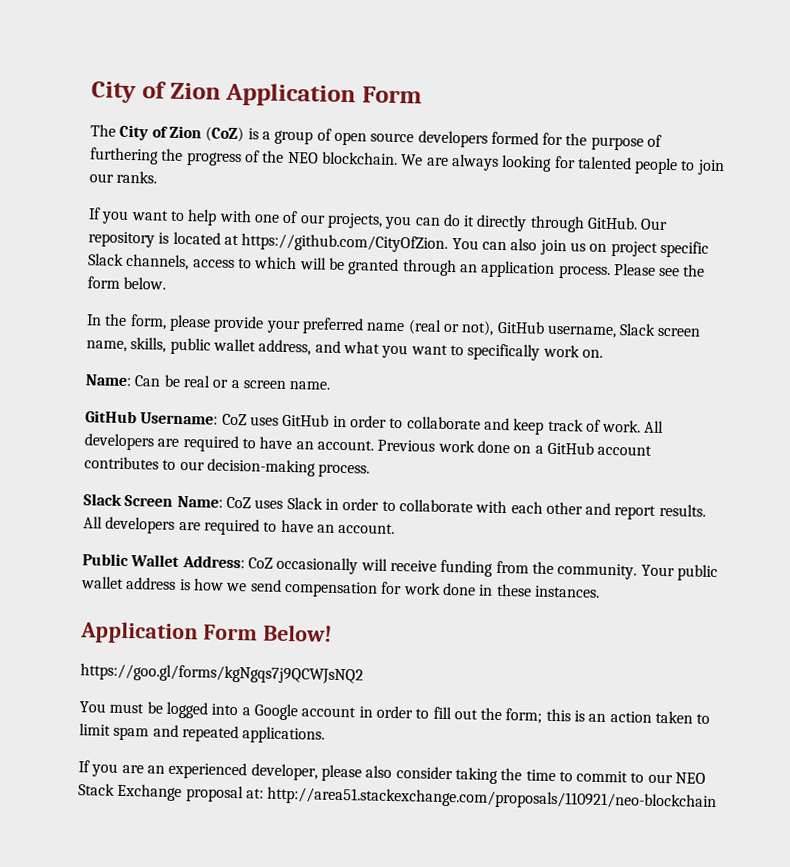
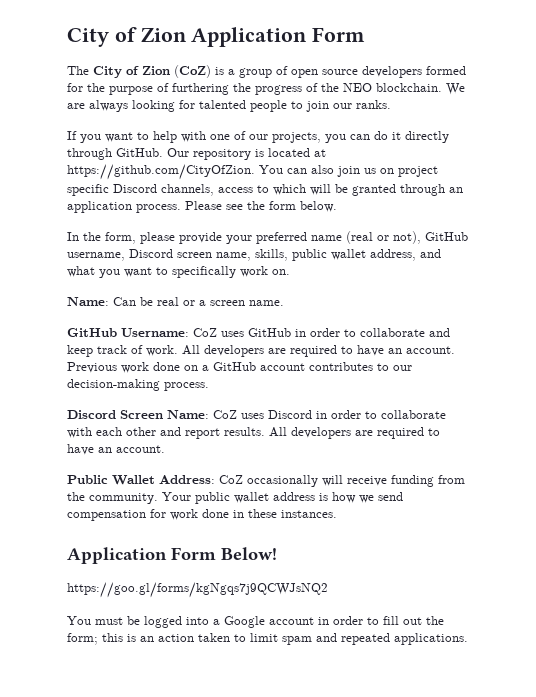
[88,253,124,266] Slack -> [113,184,157,193] Discord
[619,323,657,336] Slack -> [129,249,173,258] Discord
[83,493,122,506] Slack -> [67,410,116,419] Discord
[286,496,323,510] Slack -> [268,410,312,419] Discord
[78,760,707,784] [78,783,718,812] // If you are an experienced developer, please also consider taking the time to commit to our NEO Stack Exchange proposal at: http://area51.stackexchange.com/proposals/110921/neo-blockchain -> (468, 639) none

